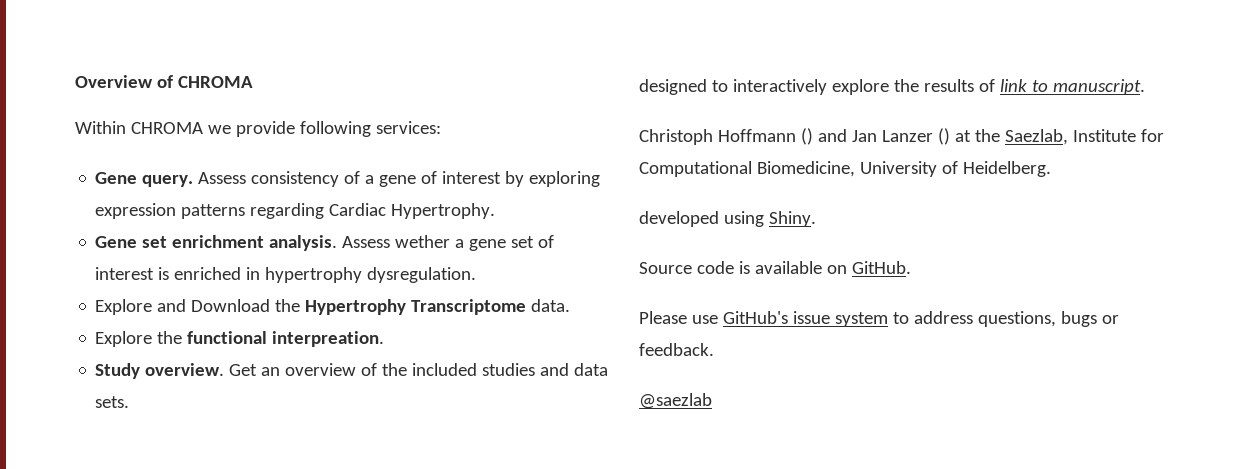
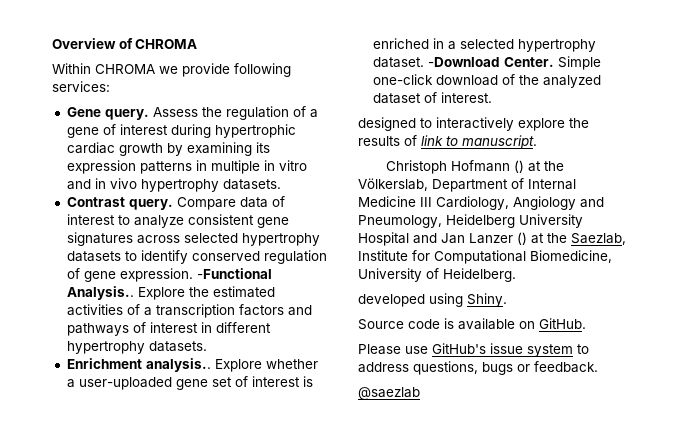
[251,171,340,187] consistency -> [201,106,289,120] the regulation
[505,171,601,187] [95,203,496,219] [95,235,465,251] by exploring expression patterns regarding Cardiac Hypertrophy. // Gene set enrichment analysis. Assess wether a -> [170,124,296,138] [66,142,270,156] [66,160,307,174] [66,178,281,192] [66,196,285,210] [66,214,289,228] [66,232,320,246] [66,250,327,264] [66,268,272,282] [66,286,275,300] [66,304,312,318] [66,322,271,336] [66,341,207,354] [66,358,318,372] [66,377,172,390] during hypertrophic cardiac growth by examining its expression patterns in multiple in vitro and in vivo hypertrophy datasets. // Contrast query. Compare data of interest to analyze consistent gene signatures across selected hypertrophy datasets to identify conserved regulation of gene expression. -Functional Analysis.. Explore the estimated activities of a transcription factors and pathways of interest in different hypertrophy datasets. // Enrichment analysis.. Explore whether a user-uploaded
[265,267,477,283] [95,299,571,315] [95,331,385,347] [95,363,609,379] [95,396,130,408] hypertrophy dysregulation. // Explore and Download the Hypertrophy Transcriptome data. // Explore the functional interpreation. // Study overview. Get an overview of the included studies and data sets. -> [447,39,596,52] [372,56,601,70] [372,74,601,88] [372,92,492,104] a selected hypertrophy dataset. -Download Center. Simple one-click download of the analyzed dataset of interest.
[717,128,813,145] Hoffmann () -> [451,160,565,173] [358,178,576,192] [358,196,604,210] [358,214,583,228] [358,232,409,246] Hofmann () at the Völkerslab, Department of Internal Medicine III Cardiology, Angiology and Pneumology, Heidelberg University Hospital

